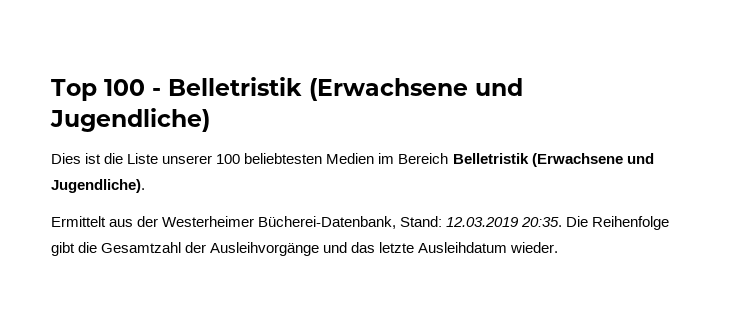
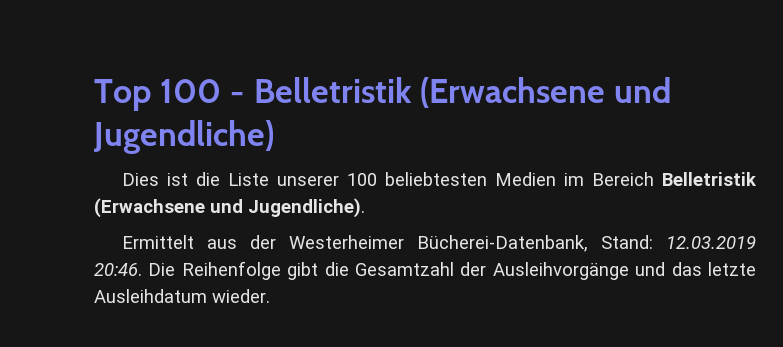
[521,217,563,227] 20:35. -> [94,263,142,276] 20:46.

